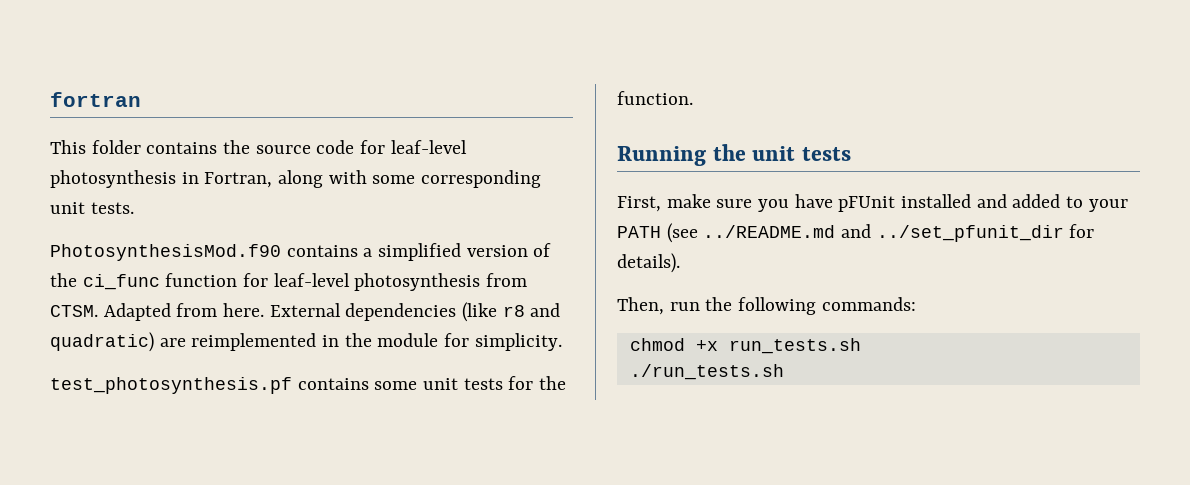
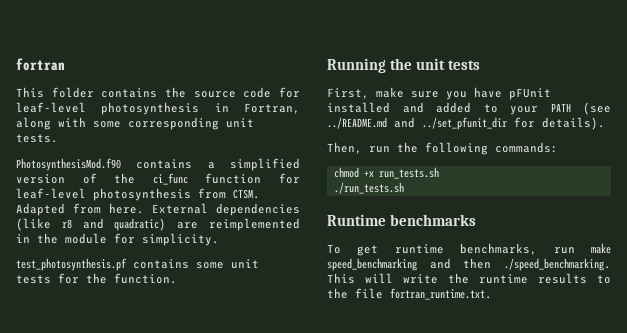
(784, 372) none -> [327,214,477,226] [327,243,611,256] [327,258,611,271] [327,273,611,284] [327,288,492,300] // Runtime benchmarks // To get runtime benchmarks, run make speed_benchmarking and then ./speed_benchmarking. This will write the runtime results to the file fortran_runtime.txt.

